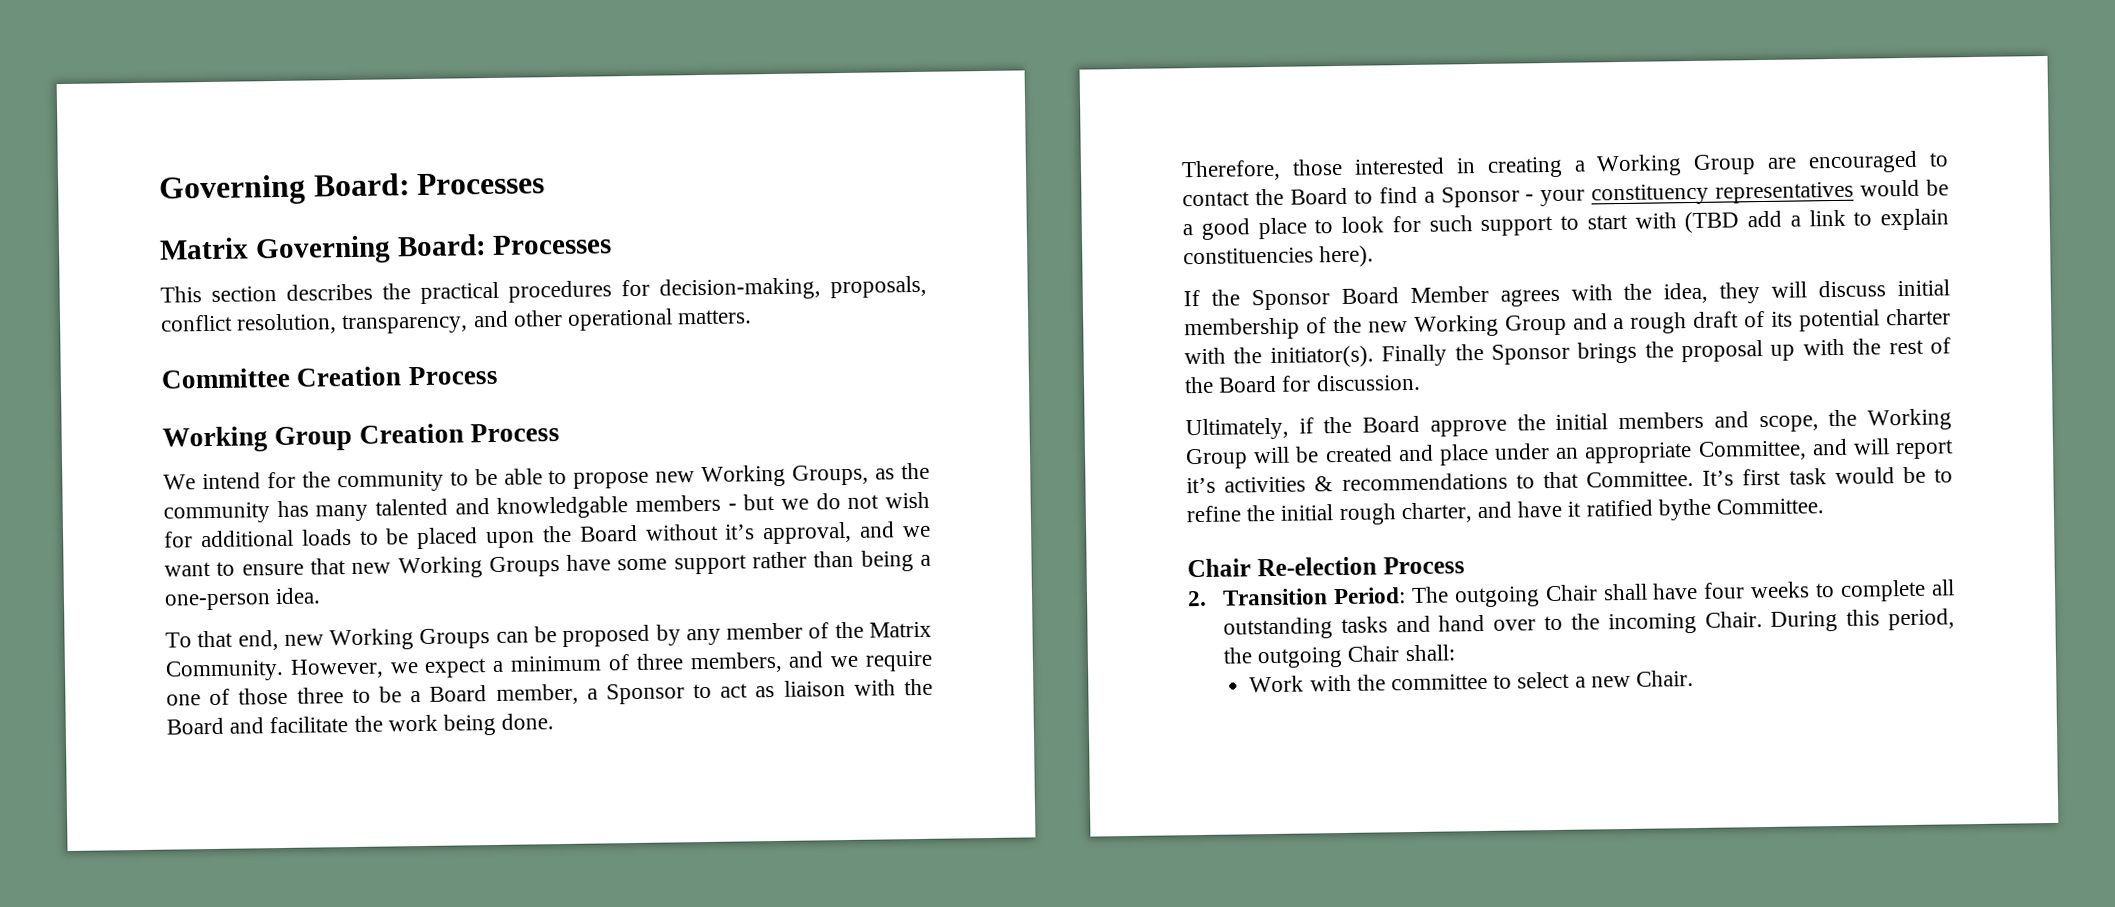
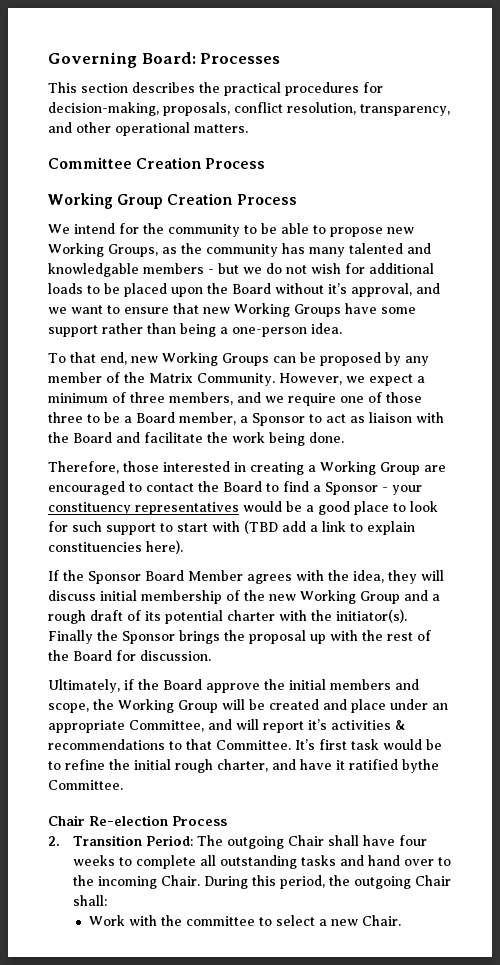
[158,172,546,206] [159,234,613,265] Governing Board: Processes // Matrix Governing Board: Processes -> [48,52,281,68] Governing Board: Processes

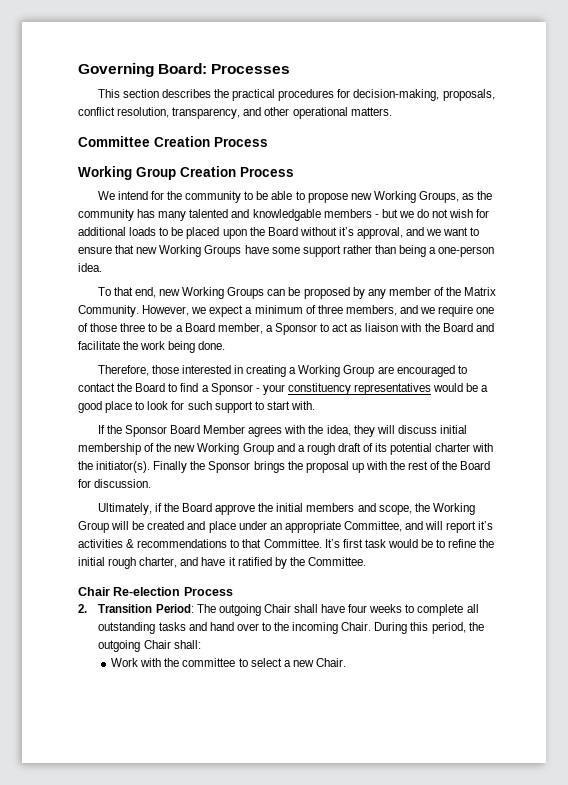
[212,520,415,535] [48,540,183,554] with (TBD add a link to explain constituencies here). -> [290,401,315,410] with.
[402,759,439,773] bythe -> [274,557,305,569] by the

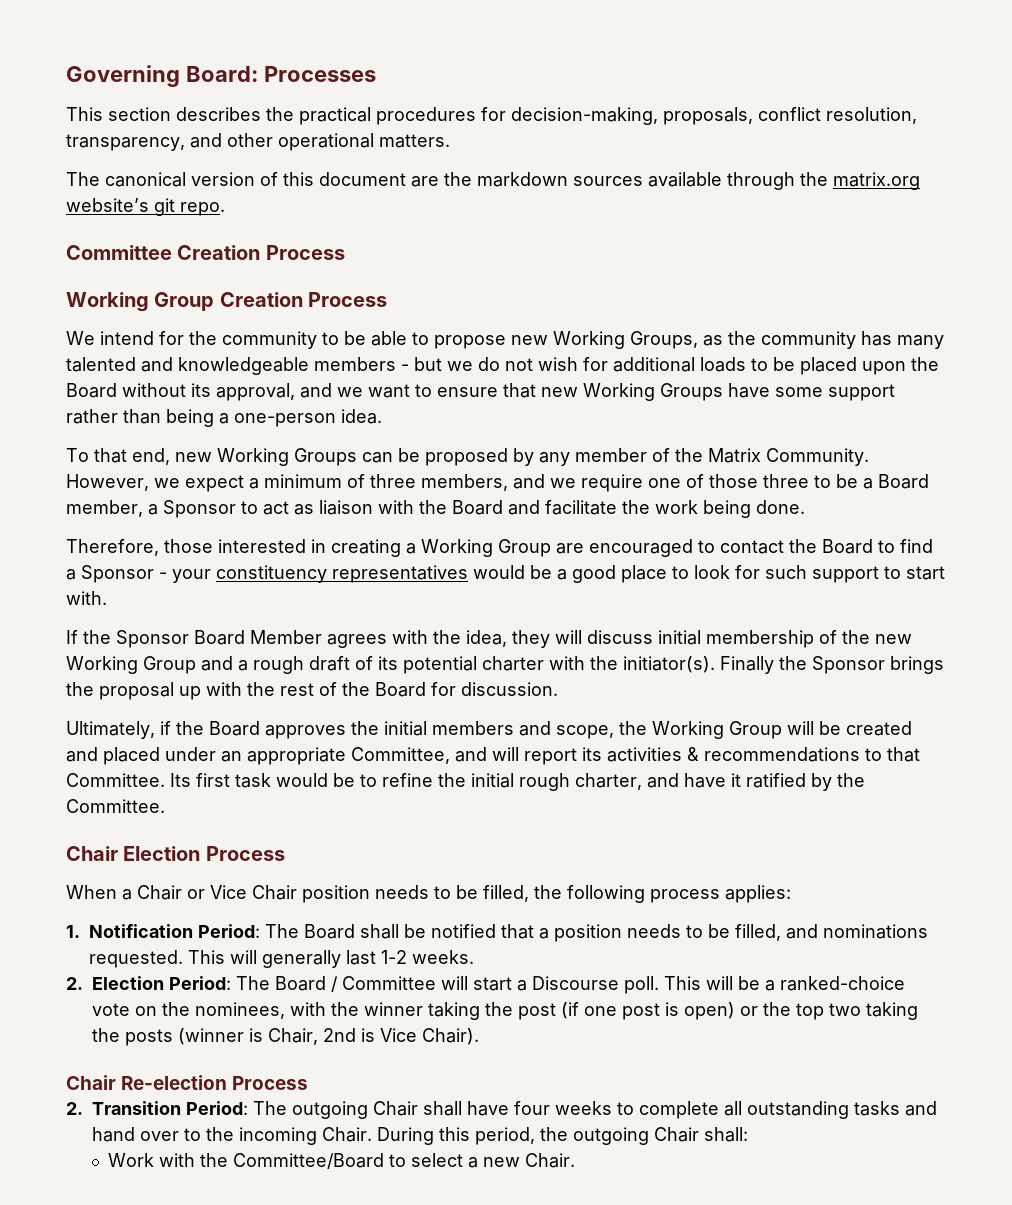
(392, 111) none -> [66,172,920,190] [66,198,225,216] // The canonical version of this document are the markdown sources available through the matrix.org website’s git repo.
[252,209,321,221] knowledgable -> [178,357,309,375] knowledgeable
[338,227,354,236] it’s -> [191,383,211,397] its
[215,504,256,515] approve -> [265,725,346,739] approves
[208,521,236,533] place -> [103,747,160,765] placed
[478,521,494,530] it’s -> [582,747,602,761] its
[324,539,340,548] It’s -> [170,773,191,787] Its
(366, 561) none -> [66,846,285,861] [66,885,791,903] [66,924,928,942] [89,950,474,968] [66,976,905,994] [92,1002,918,1020] [92,1028,479,1046] // Chair Election Process // When a Chair or Vice Chair position needs to be filled, the following process applies: // 1. Notification Period: The Board shall be notified that a position needs to be filled, and nominations requested. This will generally last 1-2 weeks. // 2. Election Period: The Board / Committee will start a Discourse poll. This will be a ranked-choice vote on the nominees, with the winner taking the post (if one post is open) or the top two taking the posts (winner is Chair, 2nd is Vice Chair).
[182,658,236,667] committee -> [233,1153,385,1169] Committee/Board

